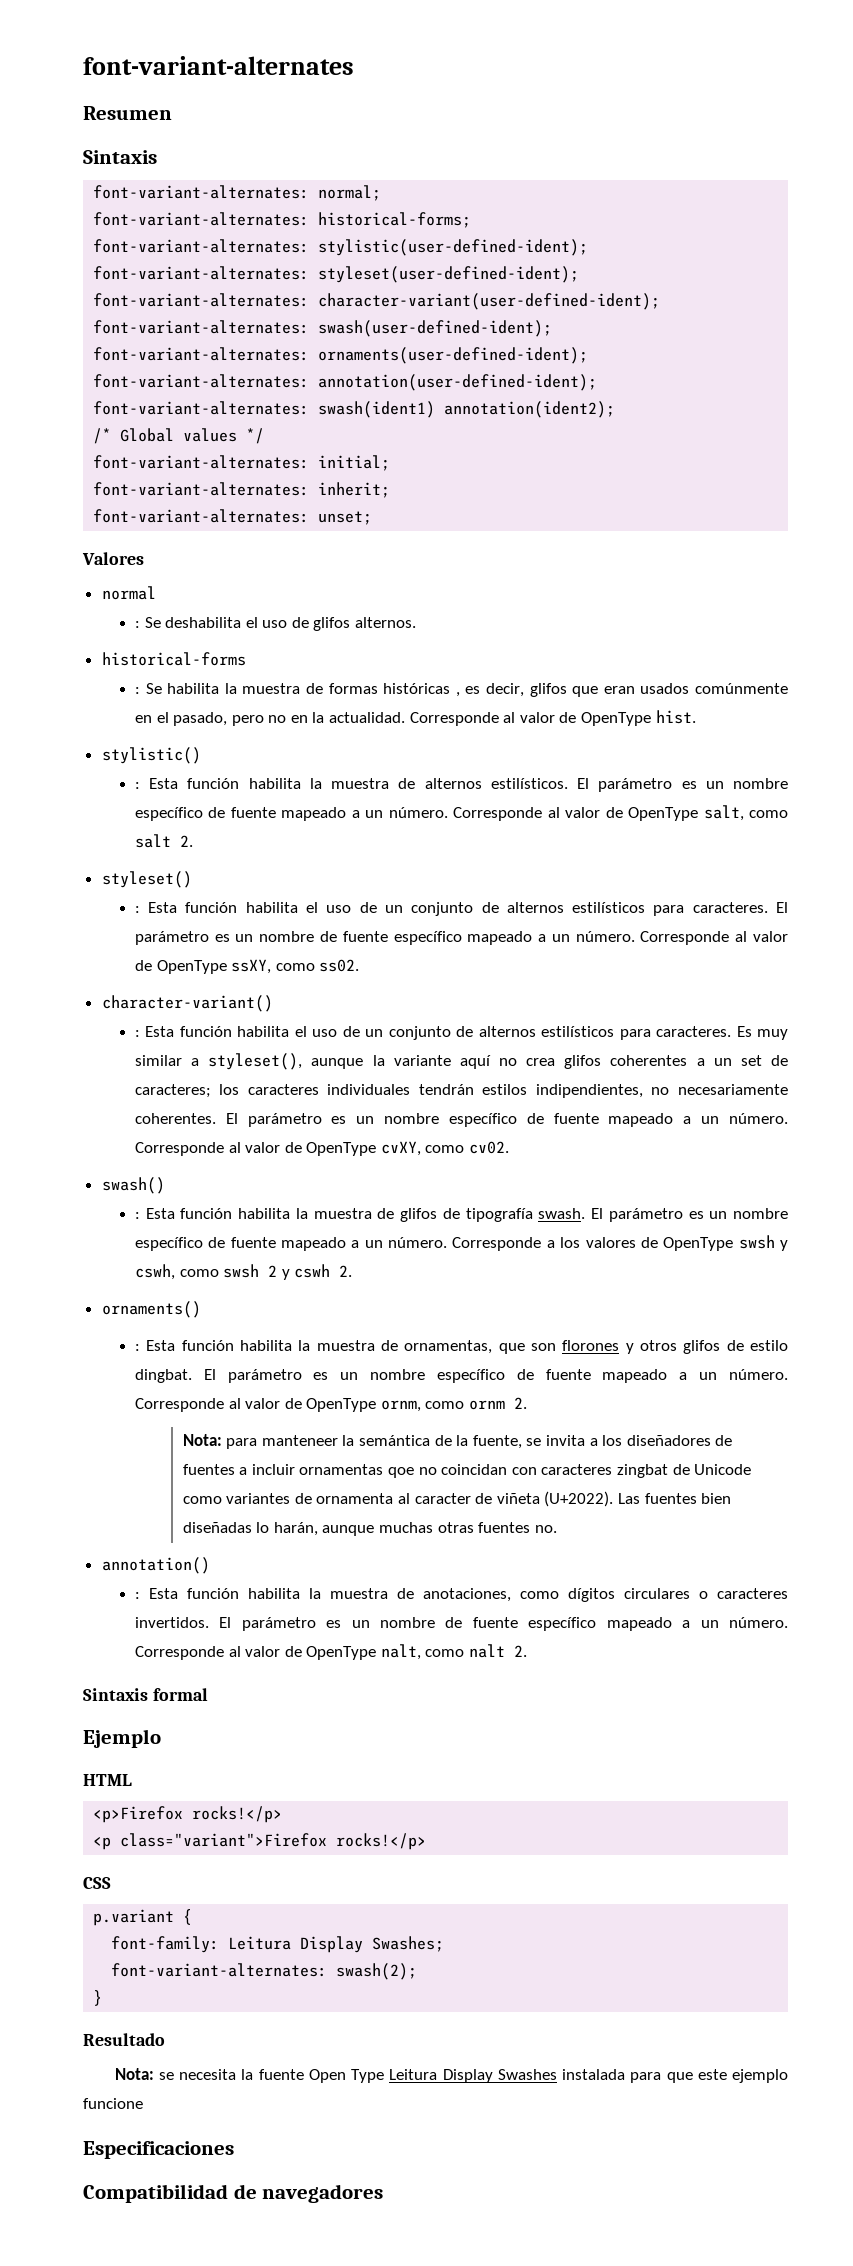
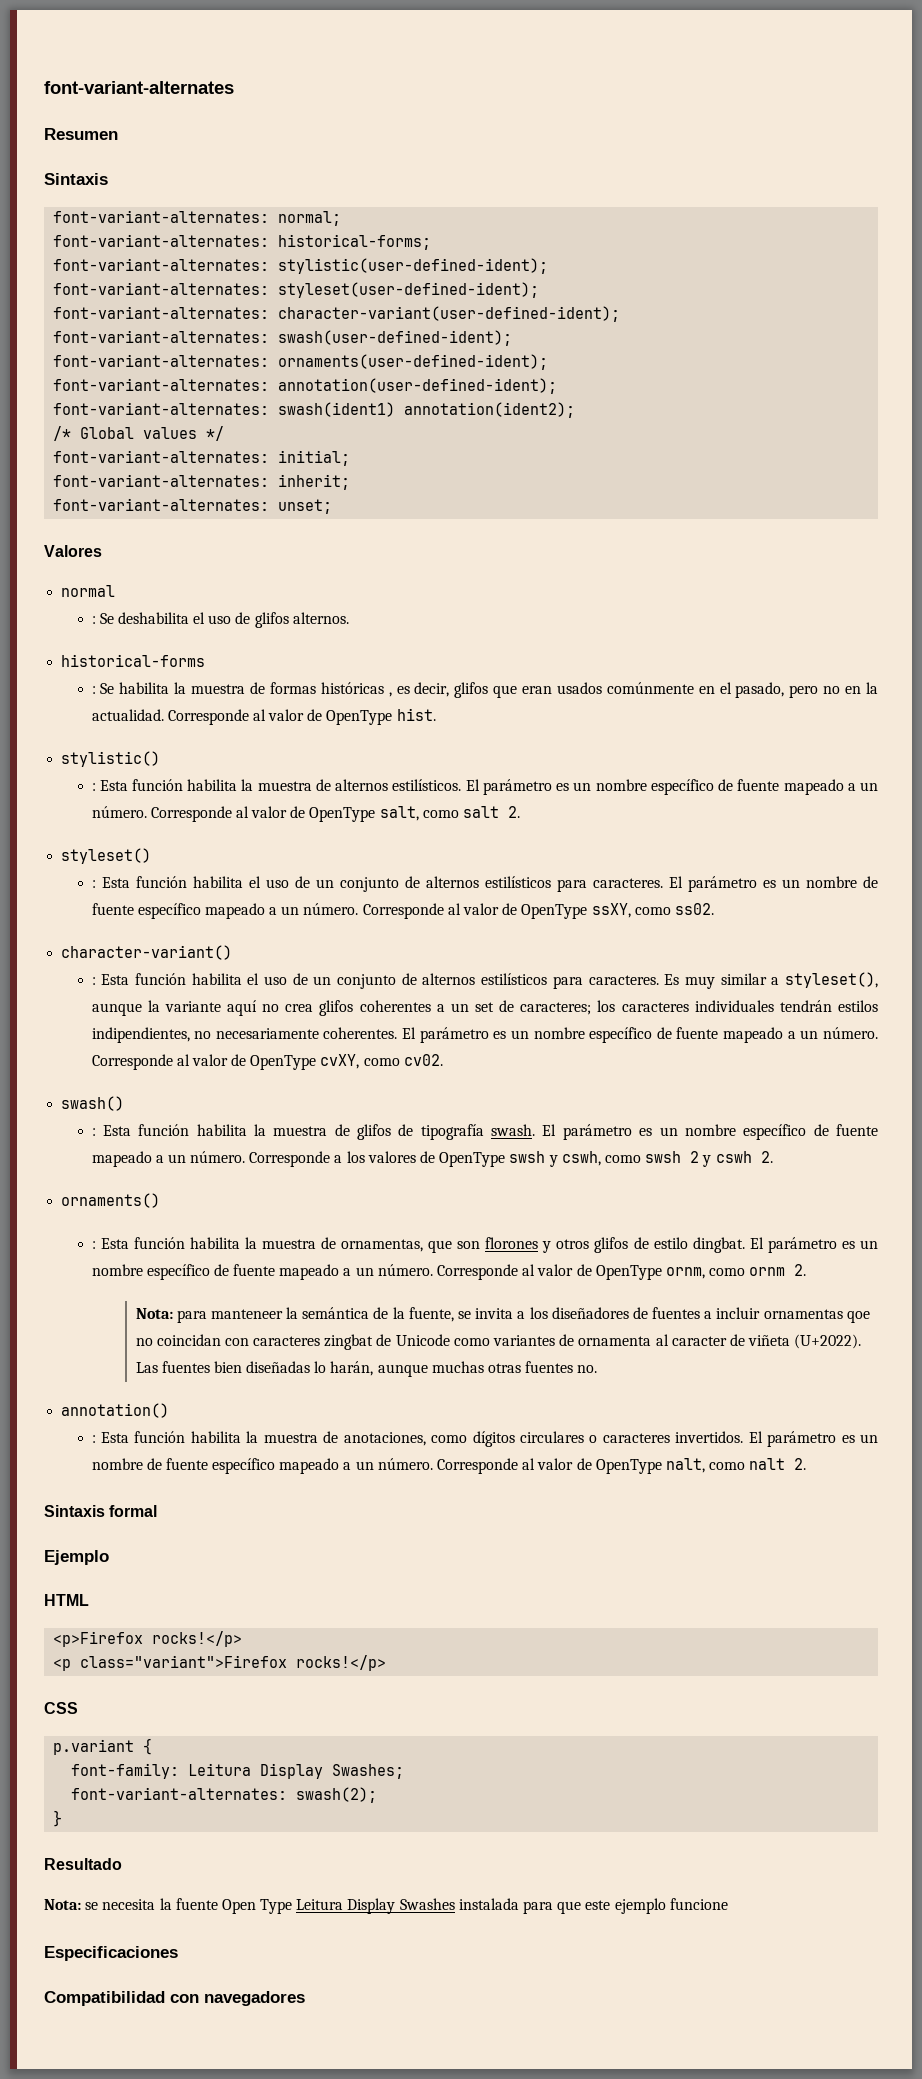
[233,2184,257,2199] de -> [170,1994,199,2003] con

